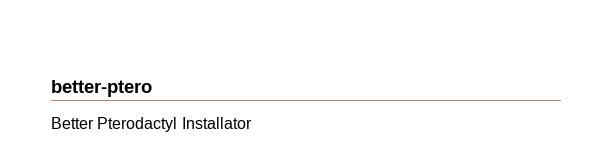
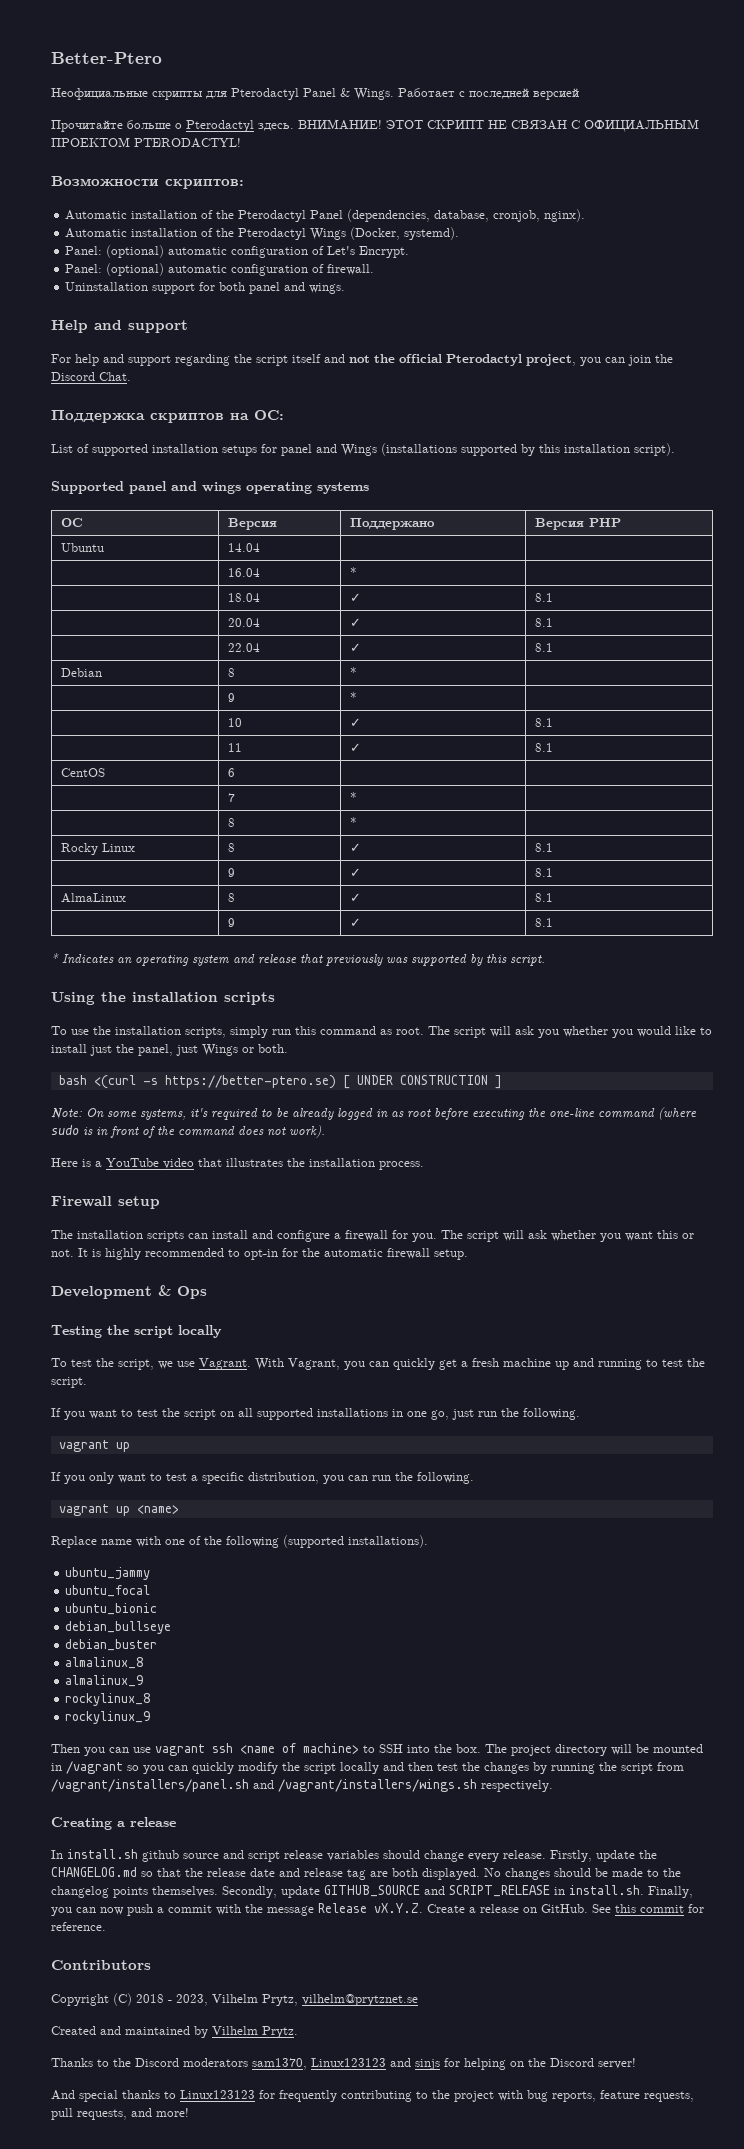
[51,80,152,97] [51,117,252,132] better-ptero // Better Pterodactyl Installator -> [51,52,162,64] [51,88,579,100] [51,119,699,132] [51,137,241,148] [51,176,244,189] [65,209,586,222] [65,227,460,240] [65,245,410,258] [65,263,375,276] [65,282,346,294] [51,320,188,333] [51,354,673,366] [51,372,131,381] [51,410,284,423] [51,443,675,456] [51,481,369,494] [60,518,83,527] [227,518,277,530] [349,518,435,530] [534,518,621,530] [60,543,104,552] [227,543,260,552] [227,568,260,577] [349,567,357,577] [227,593,260,602] [349,593,361,602] [534,593,553,602] [227,618,260,627] [349,618,361,627] [534,618,553,627] [227,643,260,652] [349,643,361,652] [534,643,553,652] [60,668,102,677] [227,668,235,677] [349,667,357,677] [227,693,235,702] [349,692,357,702] [227,718,242,727] [349,718,361,727] [534,718,553,727] [227,743,242,752] [349,743,361,752] [534,743,553,752] [60,768,105,777] [227,768,235,777] [227,793,235,802] [349,792,357,802] [227,818,235,827] [349,817,357,827] [60,843,135,855] [227,843,235,852] [349,843,361,852] [534,843,553,852] [227,868,235,877] [349,868,361,877] [534,868,553,877] [60,893,126,903] [227,893,235,902] [349,893,361,902] [534,893,553,902] [227,918,235,927] [349,918,361,927] [534,918,553,927] [51,953,545,966] [51,992,275,1005] [51,1026,712,1038] [51,1044,288,1056] [58,1075,502,1089] [51,1107,697,1120] [51,1125,325,1138] [51,1158,424,1170] [51,1196,160,1209] [51,1230,694,1242] [51,1248,468,1260] [51,1285,207,1299] [51,1325,222,1338] [51,1358,705,1370] [51,1377,87,1388] [51,1408,580,1420] [58,1440,130,1452] [51,1472,474,1484] [58,1504,179,1516] [51,1535,428,1548] [65,1567,151,1580] [65,1585,151,1597] [65,1603,158,1615] [65,1621,172,1634] [65,1639,158,1651] [65,1657,144,1669] [65,1675,144,1687] [65,1693,151,1706] [65,1711,151,1724] [51,1743,703,1756] [51,1761,684,1774] [51,1779,553,1792] [51,1817,176,1830] [51,1849,657,1862] [51,1867,681,1880] [51,1885,693,1898] [51,1903,704,1916] [51,1922,106,1931] [51,1960,151,1970] [51,1993,418,2006] [51,2026,298,2038] [51,2058,636,2070] [51,2090,694,2102] [51,2108,189,2120] Better-Ptero // Неофициальные скрипты для Pterodactyl Panel & Wings. Работает с последней версией // Прочитайте больше о Pterodactyl здесь. ВНИМАНИЕ! ЭТОТ СКРИПТ НЕ СВЯЗАН С ОФИЦИАЛЬНЫМ ПРОЕКТОМ PTERODACTYL! // Возможности скриптов: // Automatic installation of the Pterodactyl Panel (dependencies, database, cronjob, nginx). // Automatic installation of the Pterodactyl Wings (Docker, systemd). // Panel: (optional) automatic configuration of Let's Encrypt. // Panel: (optional) automatic configuration of firewall. // Uninstallation support for both panel and wings. // Help and support // For help and support regarding the script itself and not the official Pterodactyl project, you can join the Discord Chat. // Поддержка скриптов на ОС: // List of supported installation setups for panel and Wings (installations supported by this installation script). // Supported panel and wings operating systems // ОС | Версия | Поддержано | Версия PHP // Ubuntu | 14.04 | | // | 16.04 | * | // | 18.04 | ✓ | 8.1 // | 20.04 | ✓ | 8.1 // | 22.04 | ✓ | 8.1 // Debian | 8 | * | // | 9 | * | // | 10 | ✓ | 8.1 // | 11 | ✓ | 8.1 // CentOS | 6 | | // | 7 | * | // | 8 | * | // Rocky Linux | 8 | ✓ | 8.1 // | 9 | ✓ | 8.1 // AlmaLinux | 8 | ✓ | 8.1 // | 9 | ✓ | 8.1 // * Indicates an operating system and release that previously was supported by this script. // Using the installation scripts // To use the installation scripts, simply run this command as root. The script will ask you whether you would like to install just the panel, just Wings or both. // bash <(curl -s https://better-ptero.se) [ UNDER CONSTRUCTION ] // Note: On some systems, it's required to be already logged in as root before executing the one-line command (where sudo is in front of the command does not work). // Here is a YouTube video that illustrates the installation process. // Firewall setup // The installation scripts can install and configure a firewall for you. The script will ask whether you want this or not. It is highly recommended to opt-in for the automatic firewall setup. // Development & Ops // Testing the script locally // To test the script, we use Vagrant. With Vagrant, you can quickly get a fresh machine up and running to test the script. // If you want to test the script on all supported installations in one go, just run the following. // vagrant up // If you only want to test a specific distribution, you can run the following. // vagrant up <name> // Replace name with one of the following (supported installations). // ubuntu_jammy // ubuntu_focal // ubuntu_bionic // debian_bullseye // debian_buster // almalinux_8 // almalinux_9 // rockylinux_8 // rockylinux_9 // Then you can use vagrant ssh <name of machine> to SSH into the box. The project directory will be mounted in /vagrant so you can quickly modify the script locally and then test the changes by running the script from /vagrant/installers/panel.sh and /vagrant/installers/wings.sh respectively. // Creating a release // In install.sh github source and script release variables should change every release. Firstly, update the CHANGELOG.md so that the release date and release tag are both displayed. No changes should be made to the changelog points themselves. Secondly, update GITHUB_SOURCE and SCRIPT_RELEASE in install.sh. Finally, you can now push a commit with the message Release vX.Y.Z. Create a release on GitHub. See this commit for reference. // Contributors // Copyright (C) 2018 - 2023, Vilhelm Prytz, vilhelm@prytznet.se // Created and maintained by Vilhelm Prytz. // Thanks to the Discord moderators sam1370, Linux123123 and sinjs for helping on the Discord server! // And special thanks to Linux123123 for frequently contributing to the project with bug reports, feature requests, pull requests, and more!

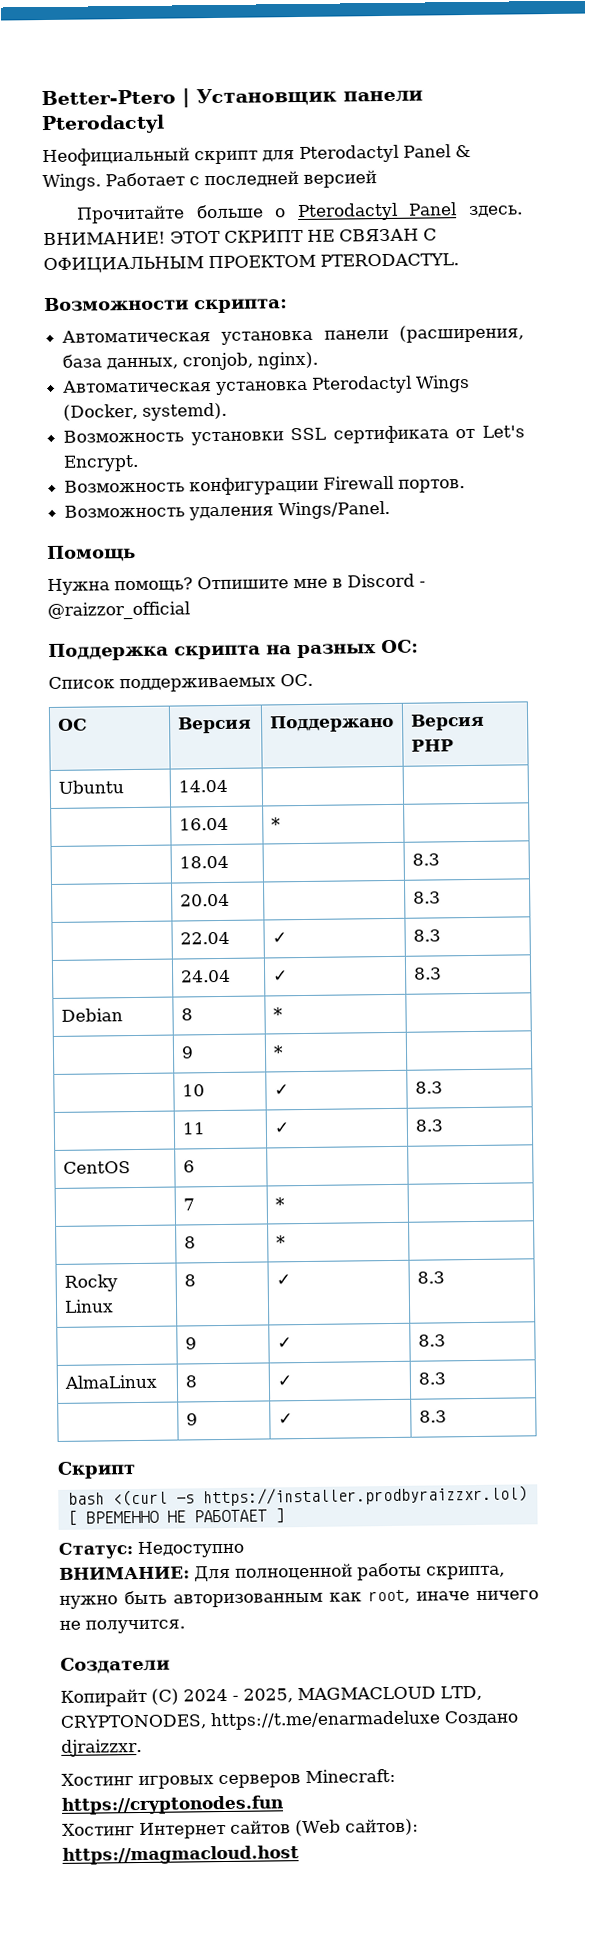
[51,88,203,100] // Неофициальные скрипты -> [182,87,423,108] [41,114,165,135] [42,147,258,167] | Установщик панели Pterodactyl // Неофициальный скрипт
(254, 126) none -> [408,202,458,216] Panel
[134,138,241,148] PTERODACTYL! -> [320,253,459,267] PTERODACTYL.
[165,179,244,189] [65,209,586,222] [65,227,460,240] [65,245,410,258] [65,263,375,276] [65,282,346,294] [51,320,188,333] [51,354,673,366] [51,372,131,381] [51,410,284,423] [51,443,675,456] [51,481,369,494] скриптов: // Automatic installation of the Pterodactyl Panel (dependencies, database, cronjob, nginx). // Automatic installation of the Pterodactyl Wings (Docker, systemd). // Panel: (optional) automatic configuration of Let's Encrypt. // Panel: (optional) automatic configuration of firewall. // Uninstallation support for both panel and wings. // Help and support // For help and support regarding the script itself and not the official Pterodactyl project, you can join the Discord Chat. // Поддержка скриптов на ОС: // List of supported installation setups for panel and Wings (installations supported by this installation script). // Supported panel and wings operating systems -> [194,298,288,314] [62,324,524,345] [62,351,319,371] [63,374,471,396] [63,402,228,421] [63,425,525,446] [63,454,140,472] [64,475,466,496] [64,500,391,521] [46,544,136,563] [47,573,426,596] [47,601,190,621] [48,639,419,662] [48,673,313,693] скрипта: // Автоматическая установка панели (расширения, база данных, cronjob, nginx). // Автоматическая установка Pterodactyl Wings (Docker, systemd). // Возможность установки SSL сертификата от Let's Encrypt. // Возможность конфигурации Firewall портов. // Возможность удаления Wings/Panel. // Помощь // Нужна помощь? Отпишите мне в Discord - @raizzor_official // Поддержка скрипта на разных ОС: // Список поддерживаемых ОС.
[349,593,361,602] [534,593,553,602] ✓ | 8.1 -> [411,853,440,866] | 8.3
[349,618,361,627] [534,618,553,627] ✓ | 8.1 -> [412,891,441,904] | 8.3
[534,643,553,652] 8.1 -> [412,929,441,942] [180,969,231,983] [272,970,288,982] [413,967,442,980] 8.3 // | 24.04 | ✓ | 8.3
[534,718,553,727] 8.1 -> [414,1081,443,1094] 8.3
[534,743,553,752] 8.1 -> [414,1119,443,1132] 8.3
[534,843,553,852] [227,868,235,877] [349,868,361,877] [534,868,553,877] 8.1 // | 9 | ✓ | 8.1 -> [416,1271,445,1284] [184,1337,197,1350] [276,1337,292,1349] [417,1334,446,1347] 8.3 // | 9 | ✓ | 8.3
[534,893,553,902] [227,918,235,927] [349,918,361,927] [534,918,553,927] [51,953,545,966] [51,992,275,1005] [51,1026,712,1038] [51,1044,288,1056] [58,1075,502,1089] [51,1107,697,1120] [51,1125,325,1138] [51,1158,424,1170] [51,1196,160,1209] [51,1230,694,1242] [51,1248,468,1260] [51,1285,207,1299] [51,1325,222,1338] [51,1358,705,1370] [51,1377,87,1388] [51,1408,580,1420] [58,1440,130,1452] [51,1472,474,1484] [58,1504,179,1516] [51,1535,428,1548] [65,1567,151,1580] [65,1585,151,1597] [65,1603,158,1615] [65,1621,172,1634] [65,1639,158,1651] [65,1657,144,1669] [65,1675,144,1687] [65,1693,151,1706] [65,1711,151,1724] [51,1743,703,1756] [51,1761,684,1774] [51,1779,553,1792] [51,1817,176,1830] [51,1849,657,1862] [51,1867,681,1880] [51,1885,693,1898] [51,1903,704,1916] [51,1922,106,1931] [51,1960,151,1970] [51,1993,418,2006] [51,2026,298,2038] [51,2058,636,2070] [51,2090,694,2102] [51,2108,189,2120] 8.1 // | 9 | ✓ | 8.1 // * Indicates an operating system and release that previously was supported by this script. // Using the installation scripts // To use the installation scripts, simply run this command as root. The script will ask you whether you would like to install just the panel, just Wings or both. // bash <(curl -s https://better-ptero.se) [ UNDER CONSTRUCTION ] // Note: On some systems, it's required to be already logged in as root before executing the one-line command (where sudo is in front of the command does not work). // Here is a YouTube video that illustrates the installation process. // Firewall setup // The installation scripts can install and configure a firewall for you. The script will ask whether you want this or not. It is highly recommended to opt-in for the automatic firewall setup. // Development & Ops // Testing the script locally // To test the script, we use Vagrant. With Vagrant, you can quickly get a fresh machine up and running to test the script. // If you want to test the script on all supported installations in one go, just run the following. // vagrant up // If you only want to test a specific distribution, you can run the following. // vagrant up <name> // Replace name with one of the following (supported installations). // ubuntu_jammy // ubuntu_focal // ubuntu_bionic // debian_bullseye // debian_buster // almalinux_8 // almalinux_9 // rockylinux_8 // rockylinux_9 // Then you can use vagrant ssh <name of machine> to SSH into the box. The project directory will be mounted in /vagrant so you can quickly modify the script locally and then test the changes by running the script from /vagrant/installers/panel.sh and /vagrant/installers/wings.sh respectively. // Creating a release // In install.sh github source and script release variables should change every release. Firstly, update the CHANGELOG.md so that the release date and release tag are both displayed. No changes should be made to the changelog points themselves. Secondly, update GITHUB_SOURCE and SCRIPT_RELEASE in install.sh. Finally, you can now push a commit with the message Release vX.Y.Z. Create a release on GitHub. See this commit for reference. // Contributors // Copyright (C) 2018 - 2023, Vilhelm Prytz, vilhelm@prytznet.se // Created and maintained by Vilhelm Prytz. // Thanks to the Discord moderators sam1370, Linux123123 and sinjs for helping on the Discord server! // And special thanks to Linux123123 for frequently contributing to the project with bug reports, feature requests, pull requests, and more! -> [417,1372,446,1385] [185,1413,198,1426] [277,1413,293,1425] [418,1410,447,1423] [57,1461,136,1479] [67,1485,528,1507] [67,1508,285,1526] [58,1540,244,1559] [59,1562,505,1582] [59,1589,539,1609] [59,1619,185,1634] [60,1656,170,1674] [60,1685,482,1707] [60,1710,518,1731] [61,1738,142,1757] [61,1768,396,1790] [61,1795,284,1815] [62,1818,419,1840] [62,1845,299,1865] 8.3 // | 9 | ✓ | 8.3 // Скрипт // bash <(curl -s https://installer.prodbyraizzxr.lol) [ ВРЕМЕННО НЕ РАБОТАЕТ ] // Статус: Недоступно // ВНИМАНИЕ: Для полноценной работы скрипта, нужно быть авторизованным как root, иначе ничего не получится. // Создатели // Копирайт (C) 2024 - 2025, MAGMACLOUD LTD, CRYPTONODES, https://t.me/enarmadeluxe Создано djraizzxr. // Хостинг игровых серверов Minecraft: https://cryptonodes.fun // Хостинг Интернет сайтов (Web сайтов): https://magmacloud.host

